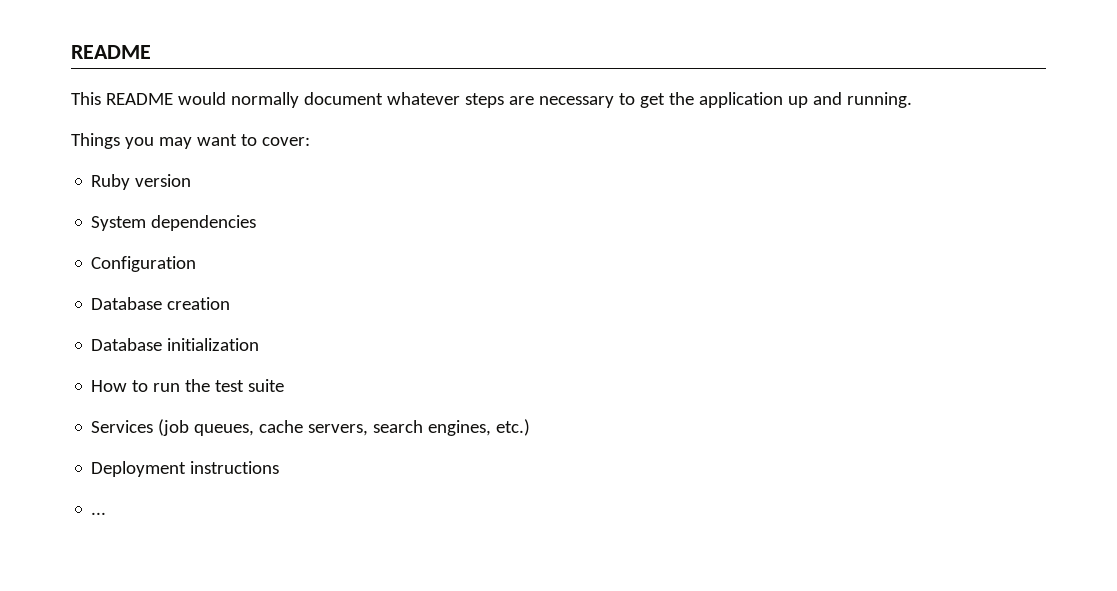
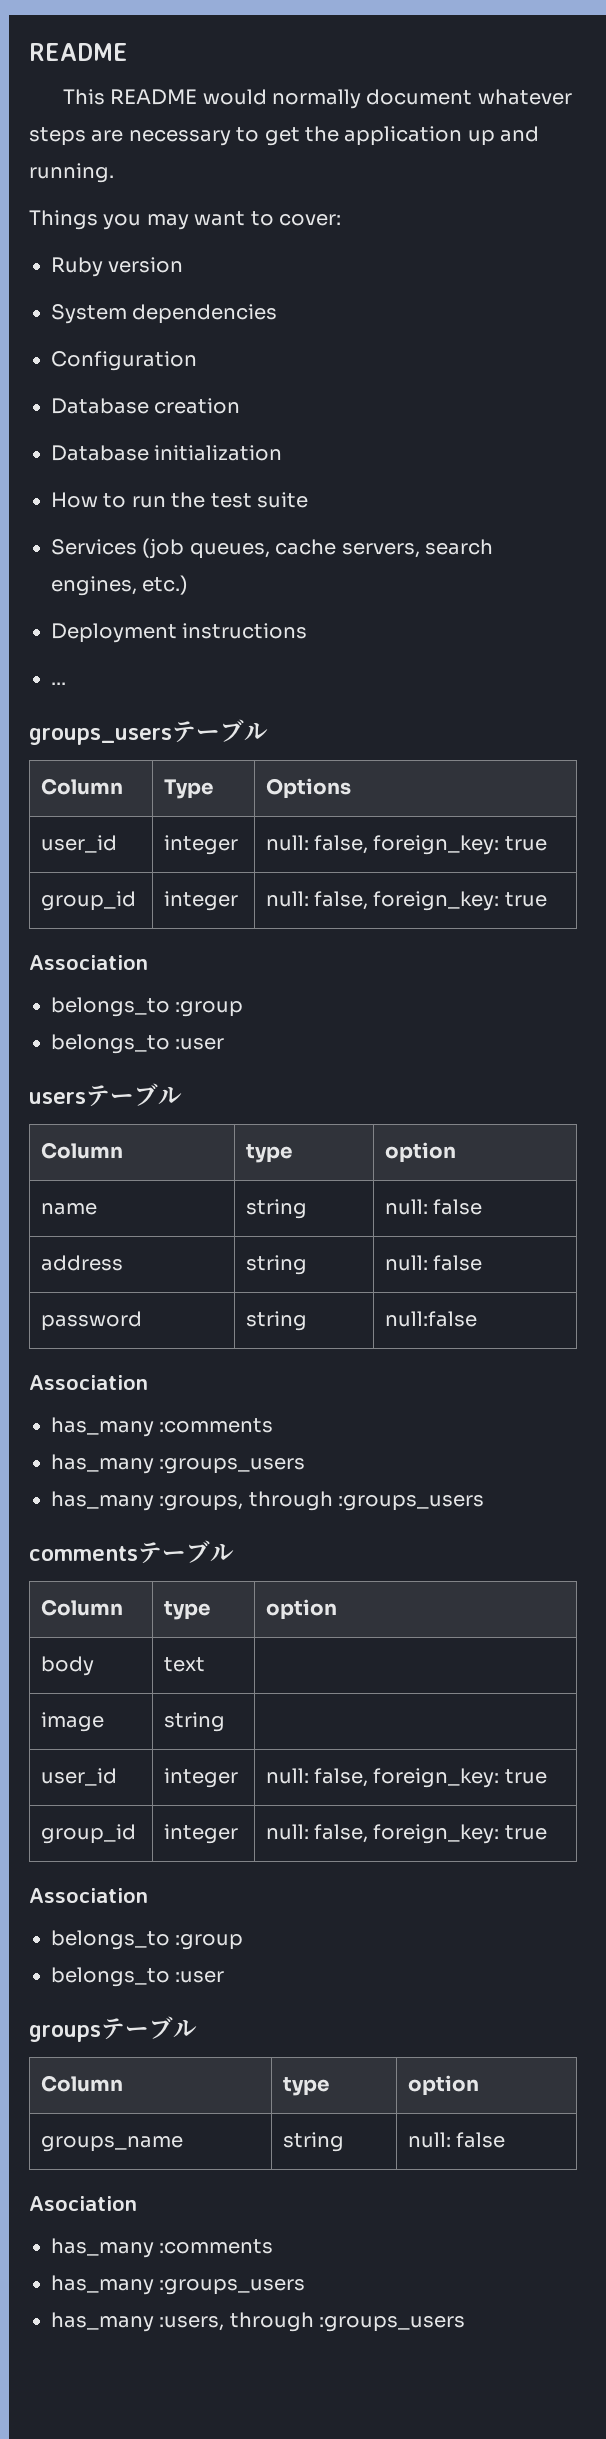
(107, 513) none -> [29,719,268,745] [40,778,123,795] [163,779,213,799] [265,778,351,799] [40,835,117,853] [163,835,238,855] [265,835,547,855] [40,891,136,911] [163,891,238,911] [265,891,547,911] [29,955,148,970] [51,997,244,1017] [51,1034,225,1054] [29,1083,182,1107] [40,1142,123,1159] [245,1144,292,1163] [384,1142,456,1163] [40,1202,97,1215] [245,1199,307,1219] [384,1199,482,1215] [40,1255,123,1271] [245,1255,307,1275] [384,1255,482,1271] [40,1311,142,1331] [245,1311,307,1331] [384,1311,477,1327] [29,1375,148,1390] [51,1417,274,1437] [51,1454,306,1474] [51,1491,485,1511] [29,1540,234,1564] [40,1599,123,1616] [163,1601,210,1620] [265,1599,337,1620] [40,1656,94,1676] [163,1657,205,1672] [40,1712,104,1732] [163,1712,225,1732] [40,1768,117,1786] [163,1768,238,1788] [265,1768,547,1788] [40,1824,136,1844] [163,1824,238,1844] [265,1824,547,1844] [29,1888,148,1903] [51,1930,244,1950] [51,1967,225,1987] [29,2016,197,2042] [40,2075,123,2092] [282,2077,329,2096] [407,2075,479,2096] [40,2135,183,2152] [282,2132,344,2152] [407,2132,505,2148] [29,2196,137,2211] [51,2238,274,2258] [51,2275,306,2295] [51,2312,466,2332] // groups_usersテーブル // Column | Type | Options // user_id | integer | null: false, foreign_key: true // group_id | integer | null: false, foreign_key: true // Association // belongs_to :group // belongs_to :user // usersテーブル // Column | type | option // name | string | null: false // address | string | null: false // password | string | null:false // Association // has_many :comments // has_many :groups_users // has_many :groups, through :groups_users // commentsテーブル // Column | type | option // body | text | // image | string | // user_id | integer | null: false, foreign_key: true // group_id | integer | null: false, foreign_key: true // Association // belongs_to :group // belongs_to :user // groupsテーブル // Column | type | option // groups_name | string | null: false // Asociation // has_many :comments // has_many :groups_users // has_many :users, through :groups_users

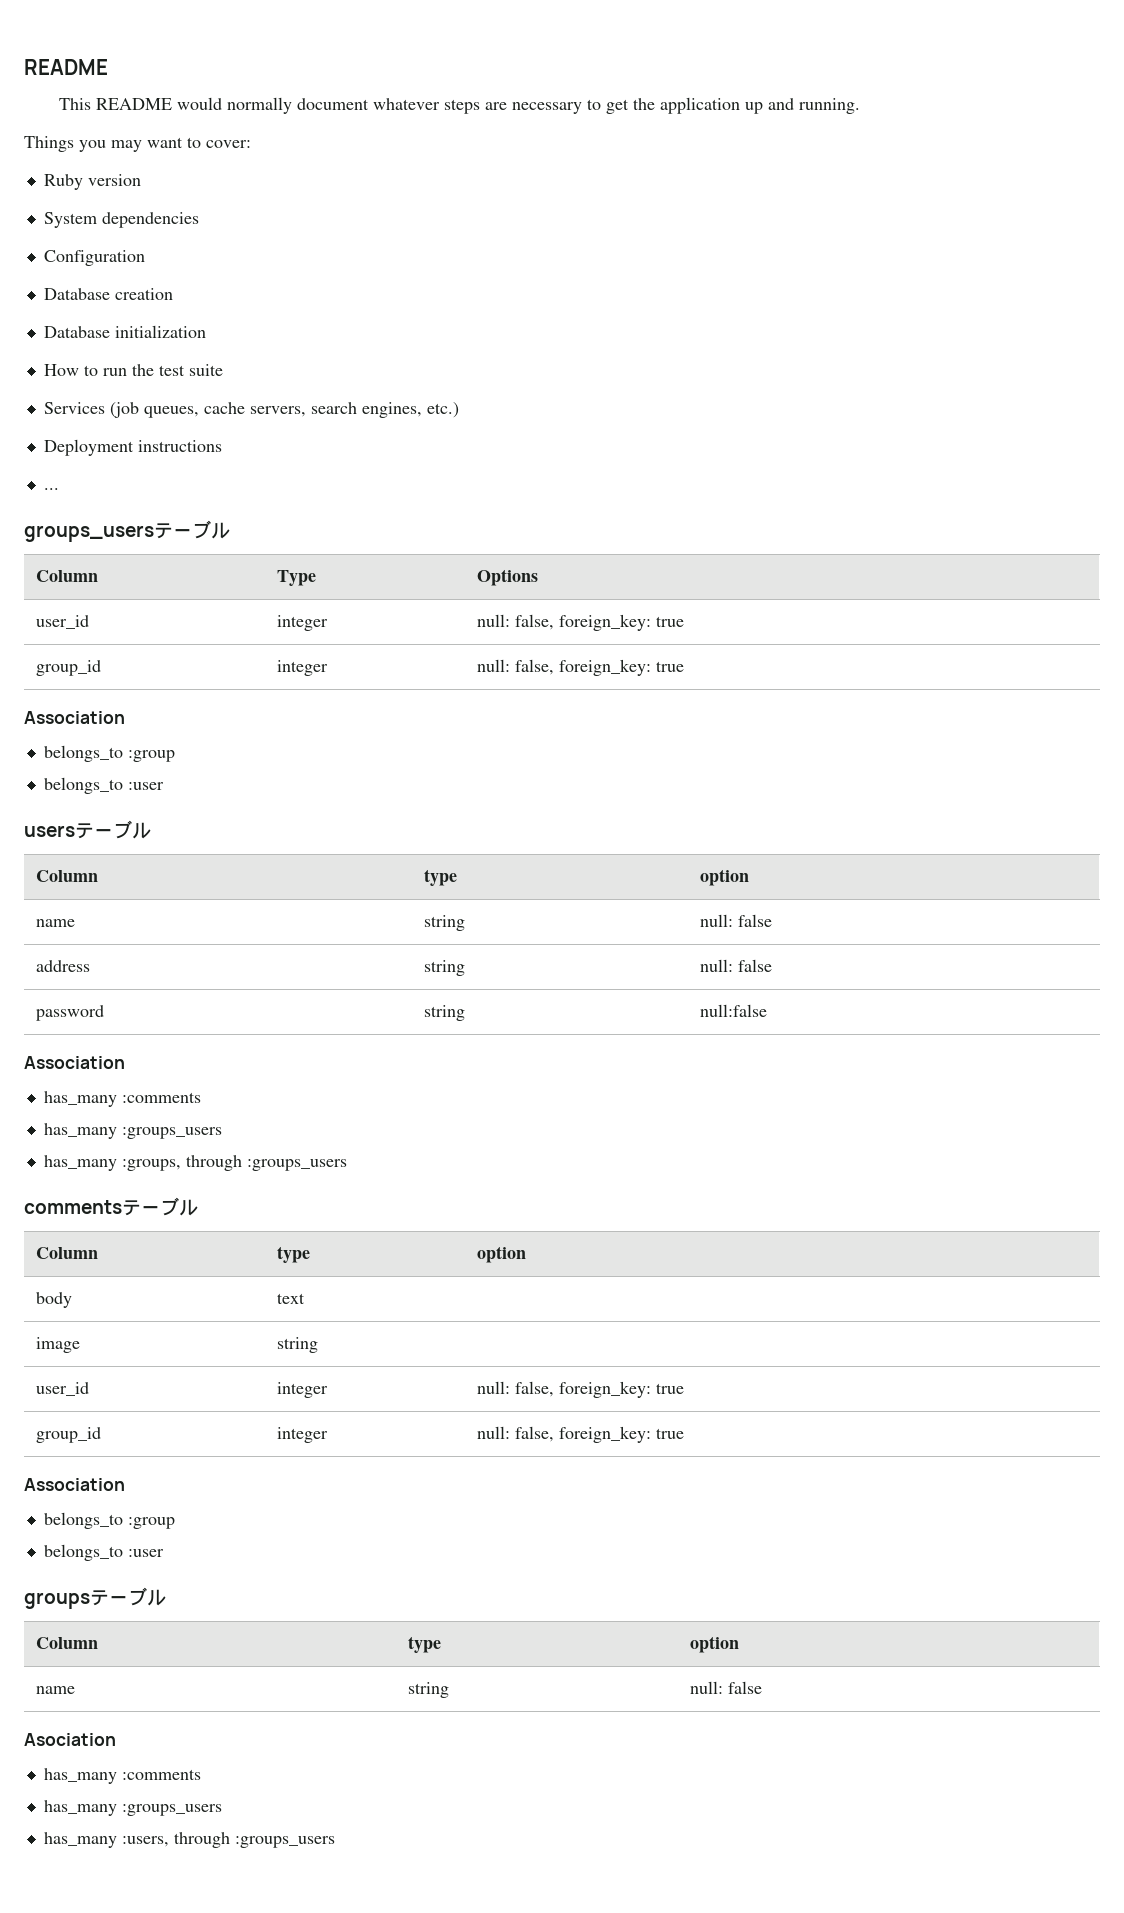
[40,2135,183,2152] groups_name -> [35,1686,75,1694] name

